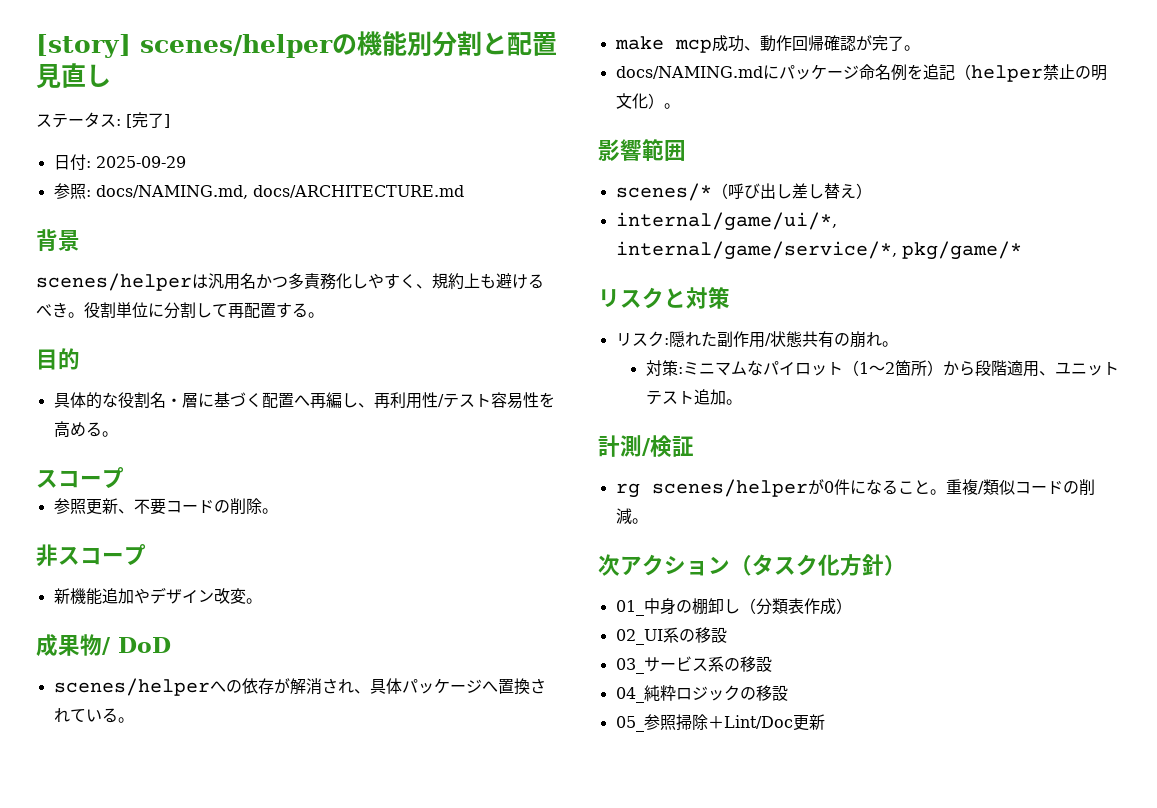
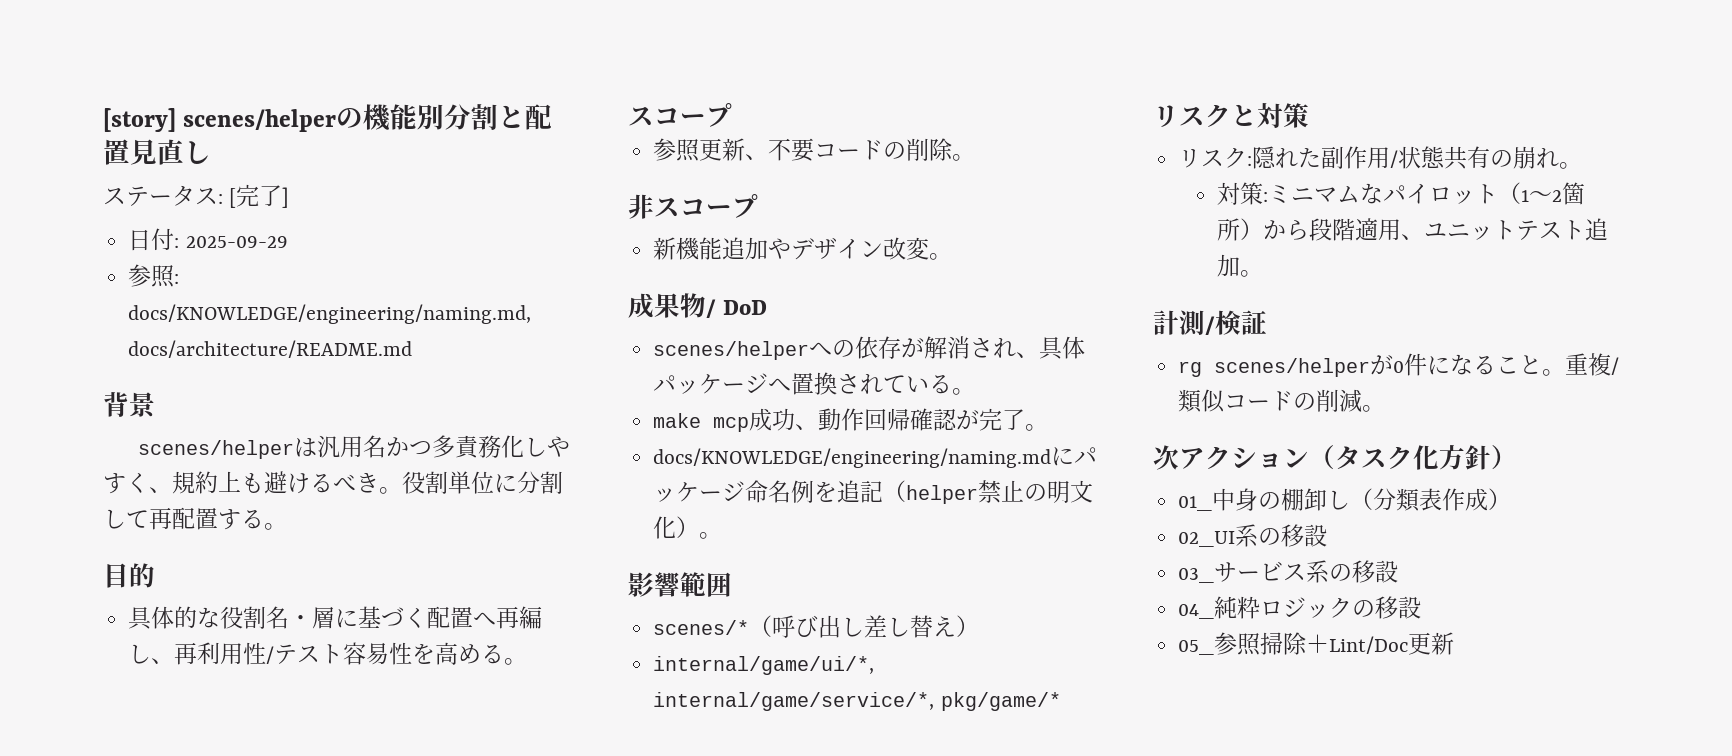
[95,185,464,199] docs/NAMING.md, docs/ARCHITECTURE.md -> [128,304,532,324] [128,340,413,358] docs/KNOWLEDGE/engineering/naming.md, docs/architecture/README.md
[615,66,763,79] docs/NAMING.md -> [653,448,1052,468] docs/KNOWLEDGE/engineering/naming.md

